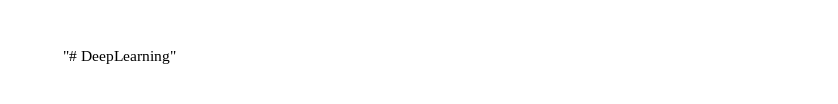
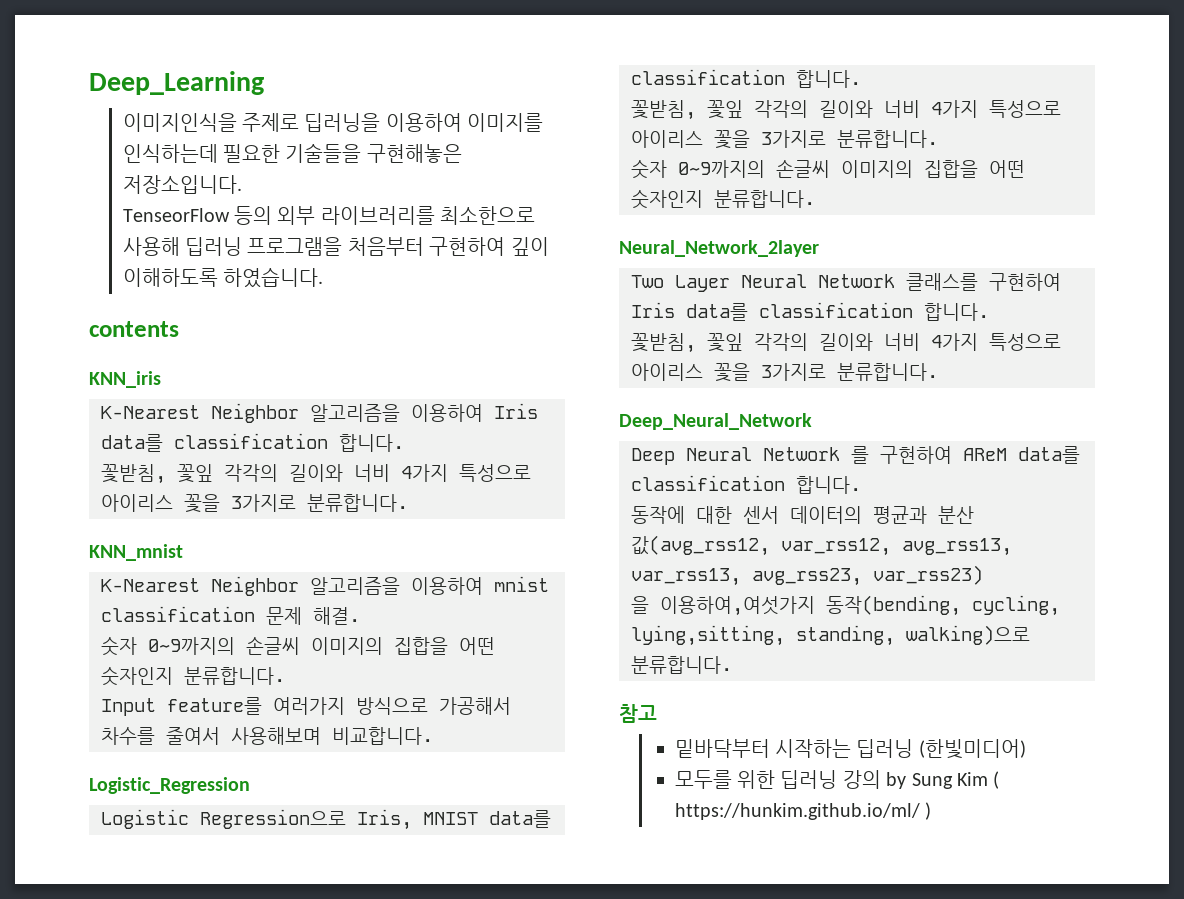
[63,51,177,64] "# DeepLearning" -> [89,71,264,95] [122,113,544,132] [122,143,462,163] [122,175,242,194] [122,206,536,225] [122,237,549,256] [122,267,323,288] [89,321,179,337] [89,371,161,388] [101,403,538,423] [101,433,404,452] [101,464,531,484] [101,494,408,513] [89,544,183,561] [101,576,549,596] [101,606,360,625] [101,636,495,656] [101,666,285,686] [101,697,511,716] [101,727,433,745] [89,777,250,794] [101,809,551,830] [631,69,861,88] [631,100,1061,120] [631,130,938,149] [631,159,1025,179] [631,189,815,209] [619,240,819,257] [631,273,1061,292] [631,302,989,321] [631,333,1061,353] [631,363,938,382] [619,413,812,430] [631,446,1080,465] [631,475,861,494] [631,506,974,524] [631,535,1012,556] [631,565,983,586] [631,595,1060,616] [631,625,1030,646] [631,656,732,674] [619,704,657,723] [674,739,1026,759] [674,770,1000,789] [674,802,931,820] Deep_Learning // 이미지인식을 주제로 딥러닝을 이용하여 이미지를 인식하는데 필요한 기술들을 구현해놓은 저장소입니다. // TenseorFlow 등의 외부 라이브러리를 최소한으로 사용해 딥러닝 프로그램을 처음부터 구현하여 깊이 이해하도록 하였습니다. // contents // KNN_iris // K-Nearest Neighbor 알고리즘을 이용하여 Iris data를 classification 합니다. // 꽃받침, 꽃잎 각각의 길이와 너비 4가지 특성으로 아이리스 꽃을 3가지로 분류합니다. // KNN_mnist // K-Nearest Neighbor 알고리즘을 이용하여 mnist classification 문제 해결. // 숫자 0~9까지의 손글씨 이미지의 집합을 어떤 숫자인지 분류합니다. // Input feature를 여러가지 방식으로 가공해서 차수를 줄여서 사용해보며 비교합니다. // Logistic_Regression // Logistic Regression으로 Iris, MNIST data를 classification 합니다. // 꽃받침, 꽃잎 각각의 길이와 너비 4가지 특성으로 아이리스 꽃을 3가지로 분류합니다. // 숫자 0~9까지의 손글씨 이미지의 집합을 어떤 숫자인지 분류합니다. // Neural_Network_2layer // Two Layer Neural Network 클래스를 구현하여 Iris data를 classification 합니다. // 꽃받침, 꽃잎 각각의 길이와 너비 4가지 특성으로 아이리스 꽃을 3가지로 분류합니다. // Deep_Neural_Network // Deep Neural Network 를 구현하여 AReM data를 classification 합니다. // 동작에 대한 센서 데이터의 평균과 분산 값(avg_rss12, var_rss12, avg_rss13, var_rss13, avg_rss23, var_rss23) // 을 이용하여,여섯가지 동작(bending, cycling, lying,sitting, standing, walking)으로 분류합니다. // 참고 // 밑바닥부터 시작하는 딥러닝 (한빛미디어) // 모두를 위한 딥러닝 강의 by Sung Kim ( https://hunkim.github.io/ml/ )

